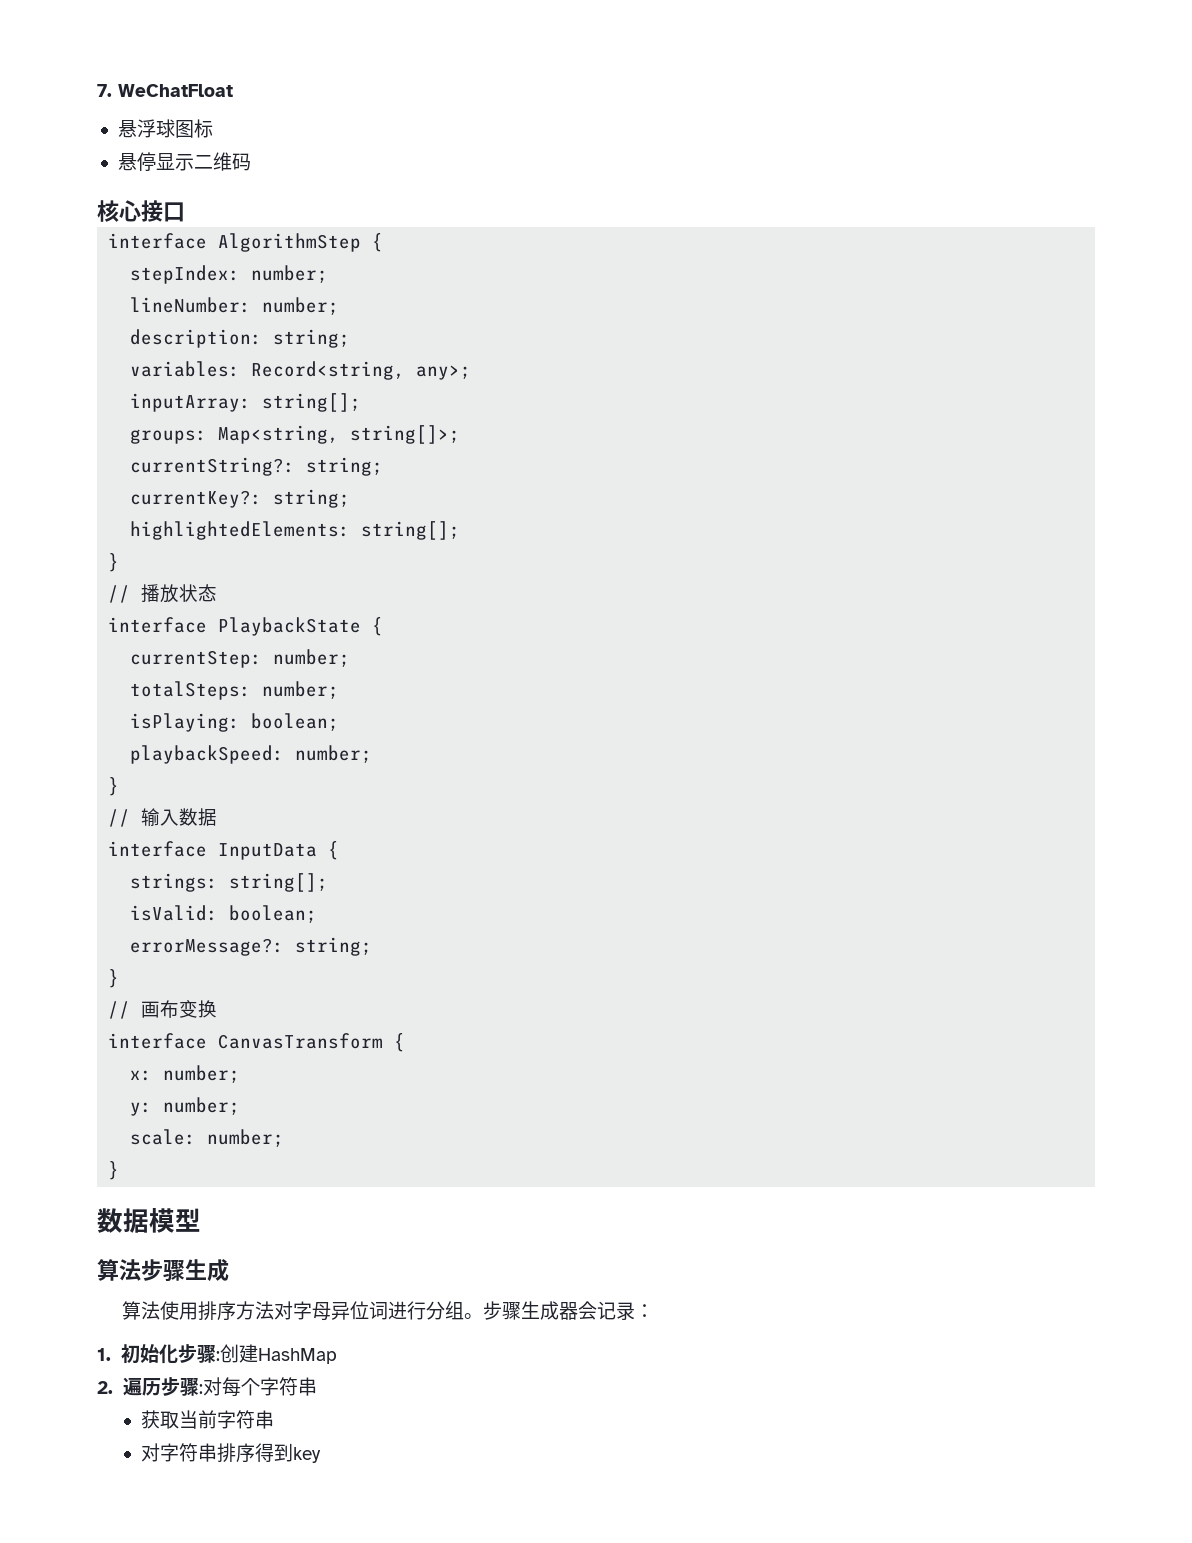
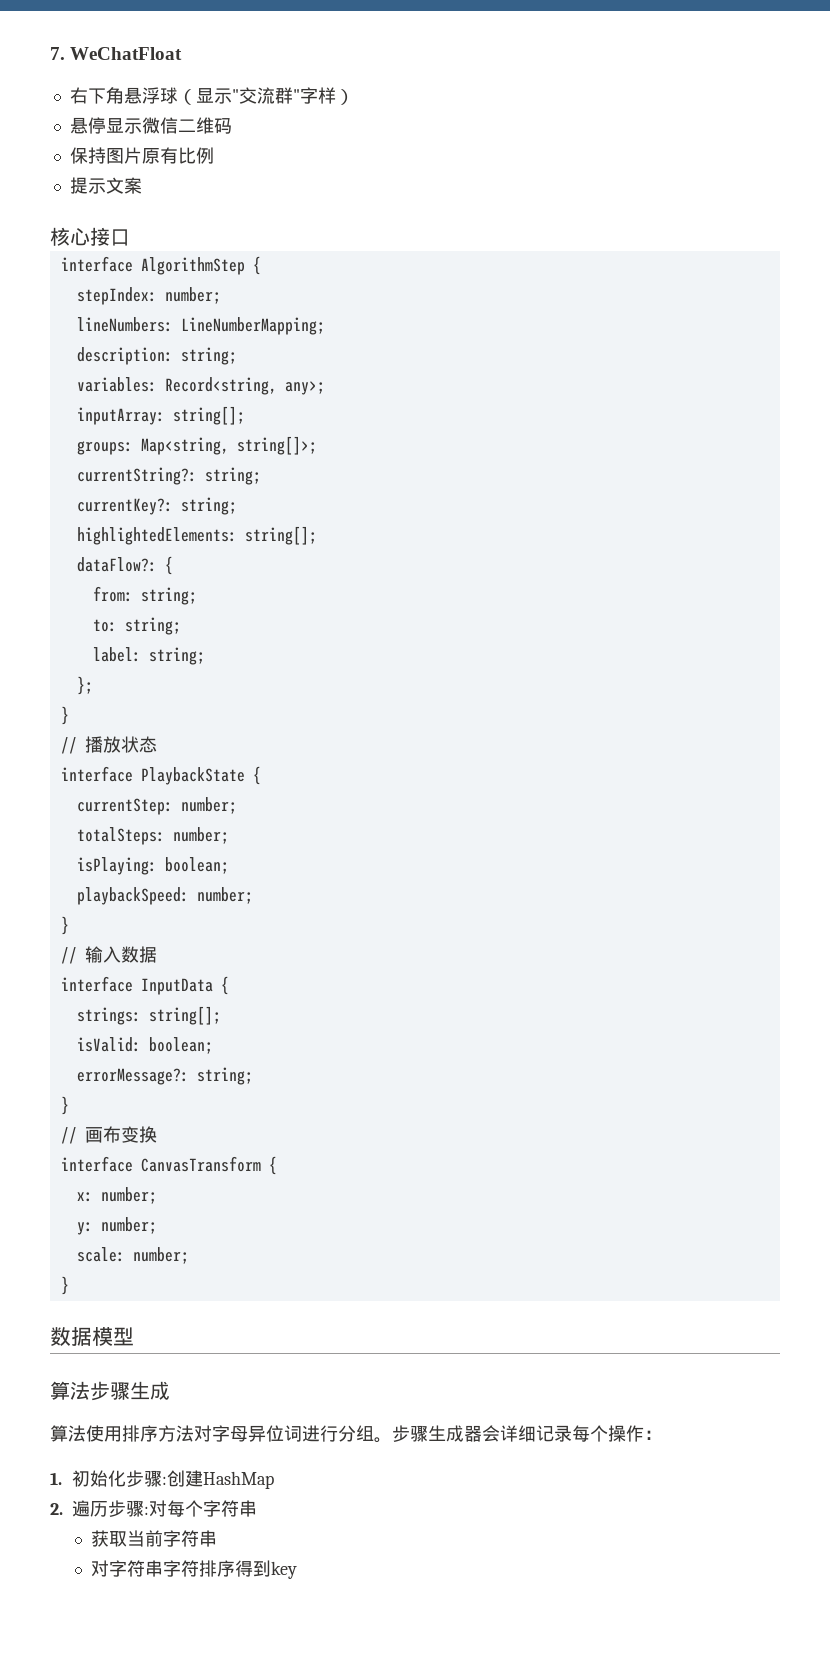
[117,119,213,138] 悬浮球图标 -> [69,87,354,105] 右下角悬浮球（显示"交流群"字样）
(194, 162) none -> [141,117,178,134] 微信
(251, 162) none -> [69,147,214,164] [69,177,142,194] // 保持图片原有比例 // 提示文案
[130,297,340,315] lineNumber: number; -> [76,317,325,335] lineNumbers: LineNumberMapping;
(461, 530) none -> [76,556,173,575] [92,586,197,605] [92,617,181,635] [92,647,205,665] [76,676,93,695] // dataFlow?: { // from: string; // to: string; // label: string; // };
[597,1301,636,1320] 记录 -> [500,1425,644,1442] 详细记录每个操作
(217, 1452) none -> [163,1560,200,1577] 字符

